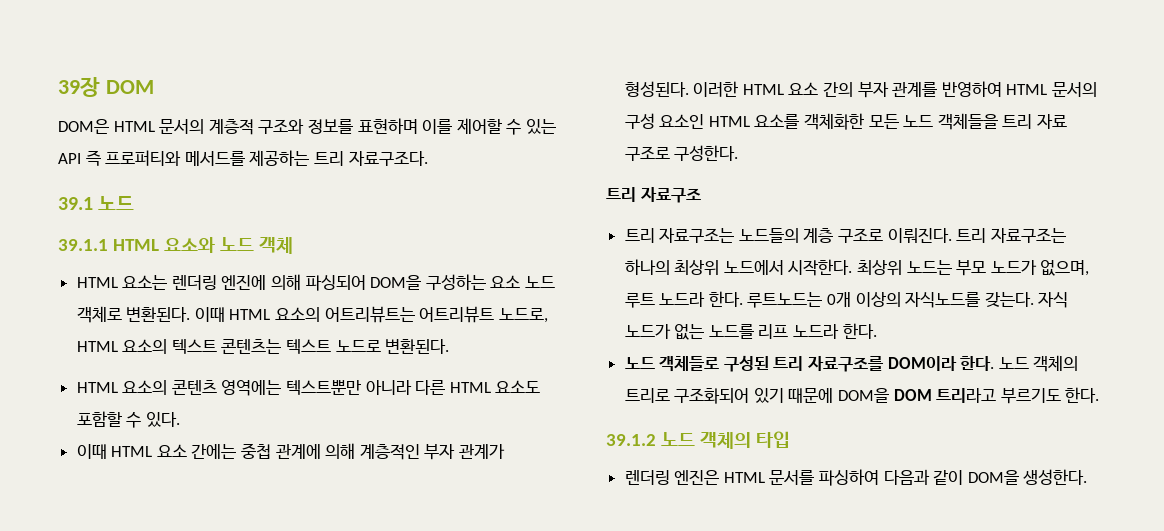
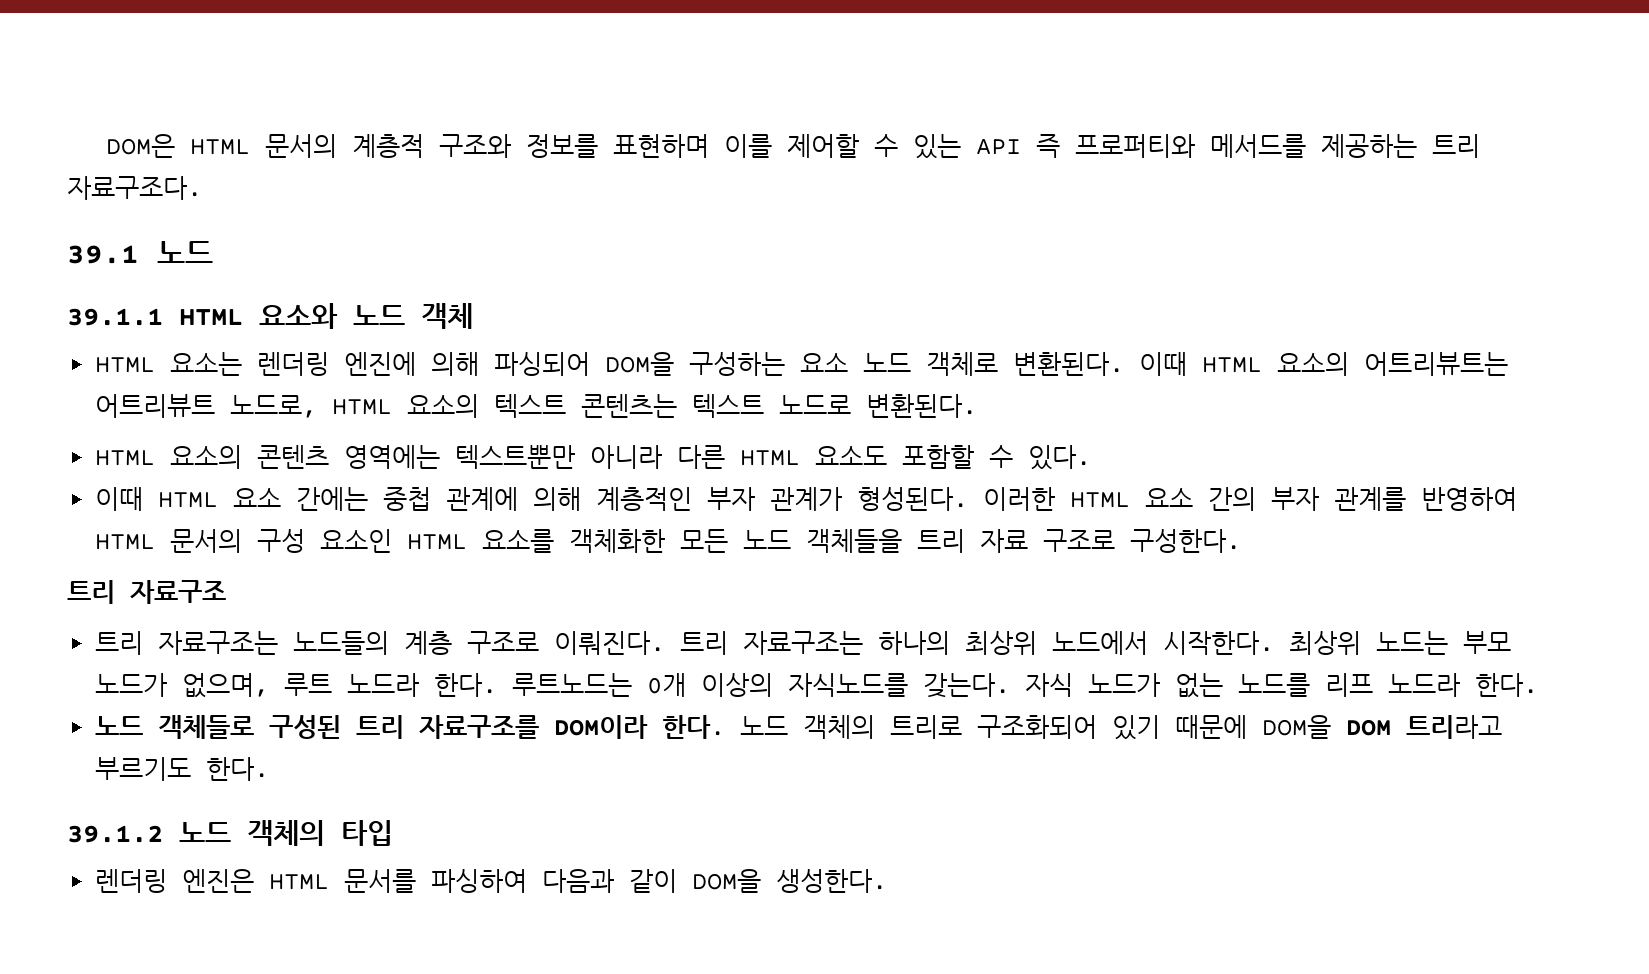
[58,77,154,97] 39장 DOM // -> (106, 146) none

